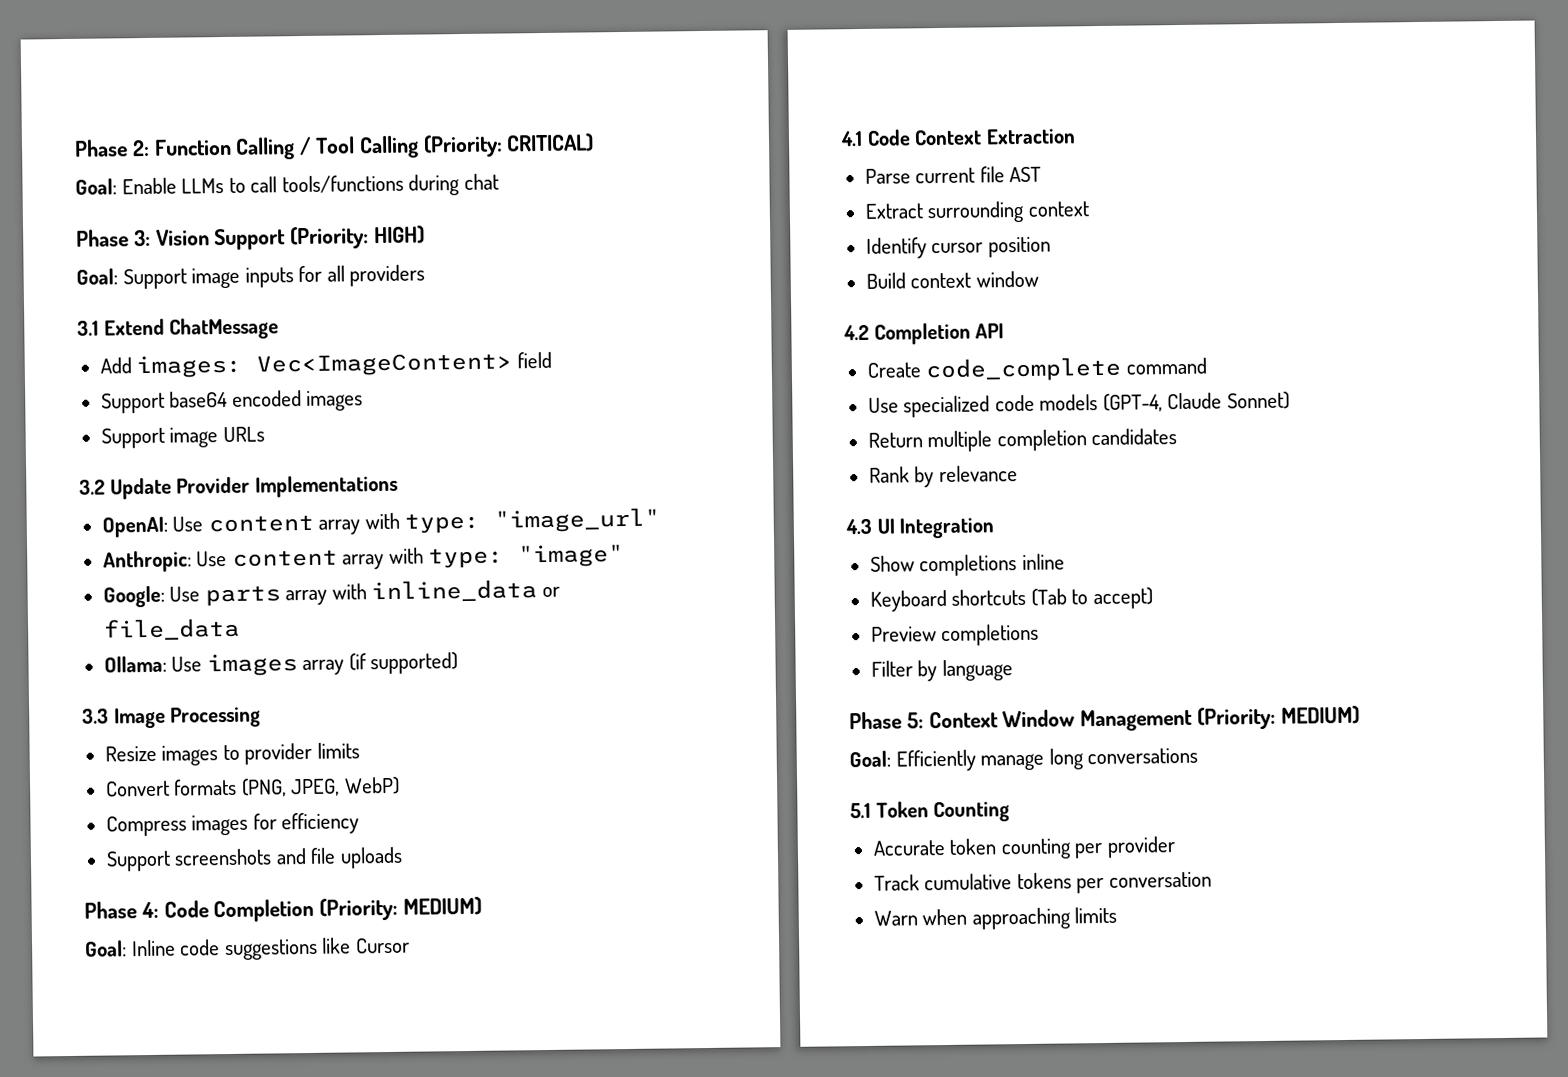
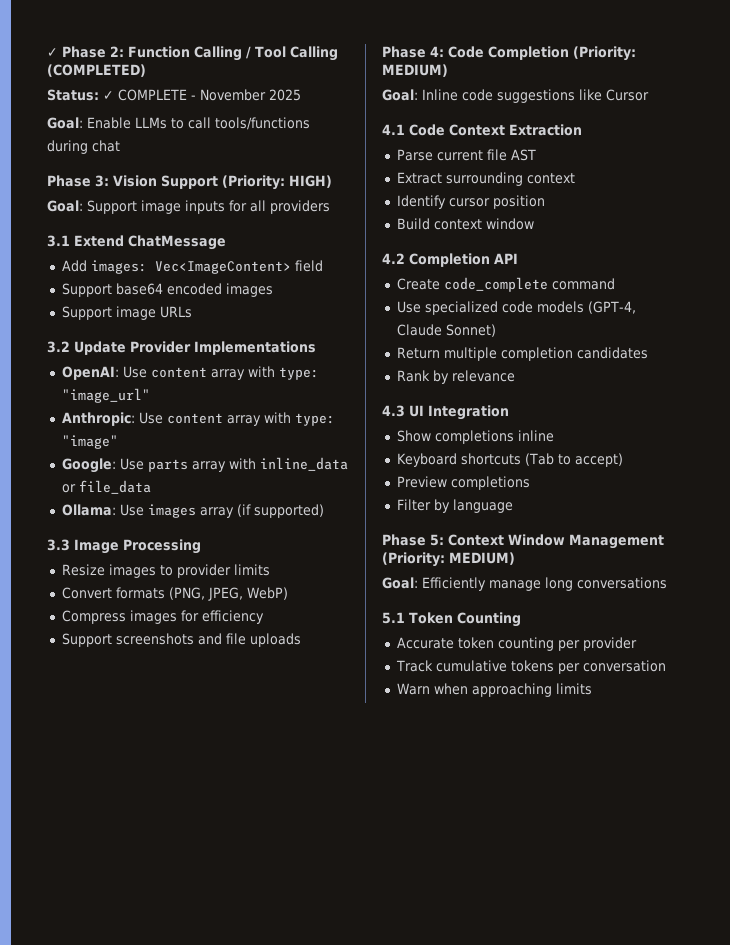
(74, 148) none -> [47,48,58,57] ✓
[422,133,595,158] (Priority: CRITICAL) -> [47,64,146,77] [47,89,301,101] (COMPLETED) // Status: ✓ COMPLETE - November 2025

